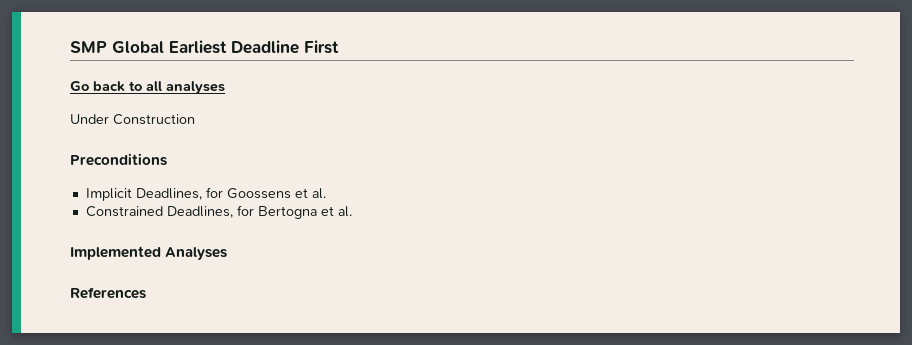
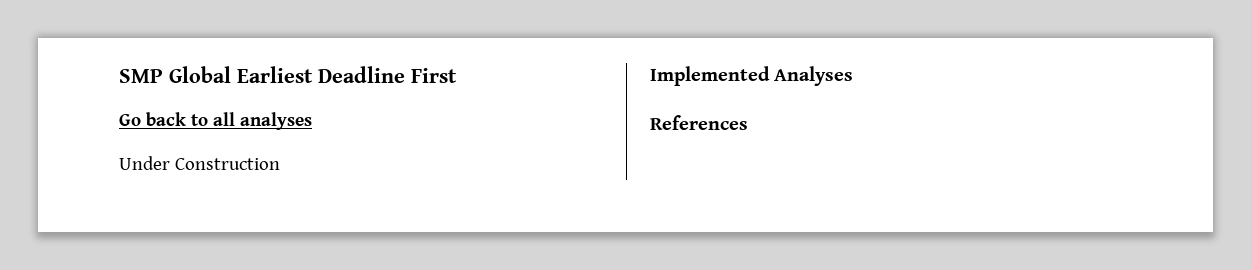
[70,153,167,166] [85,187,326,201] [85,205,352,219] // Preconditions // Implicit Deadlines, for Goossens et al. // Constrained Deadlines, for Bertogna et al. -> (280, 164) none

